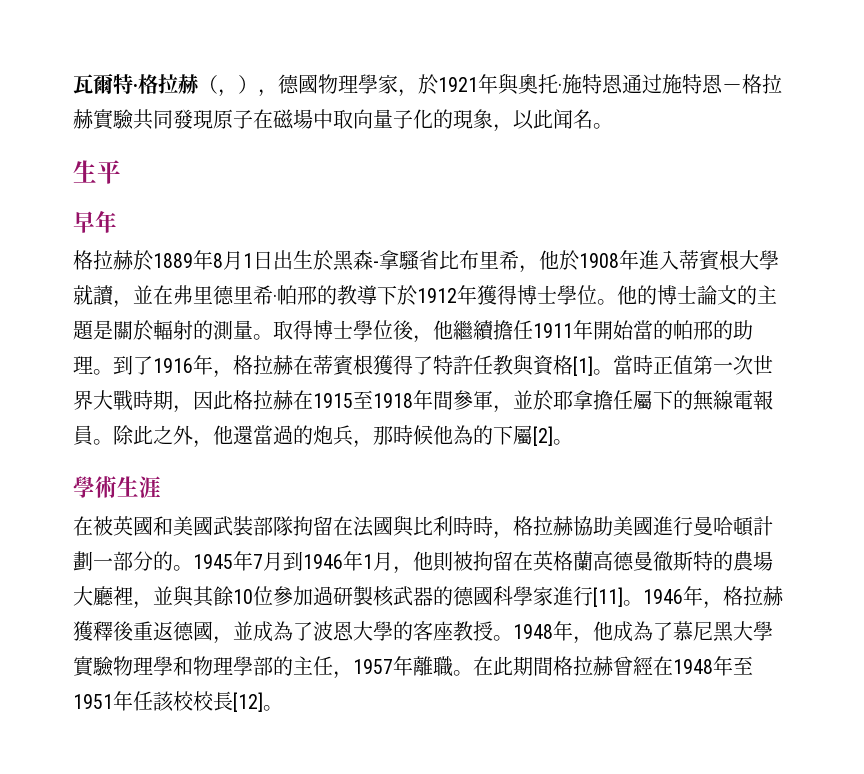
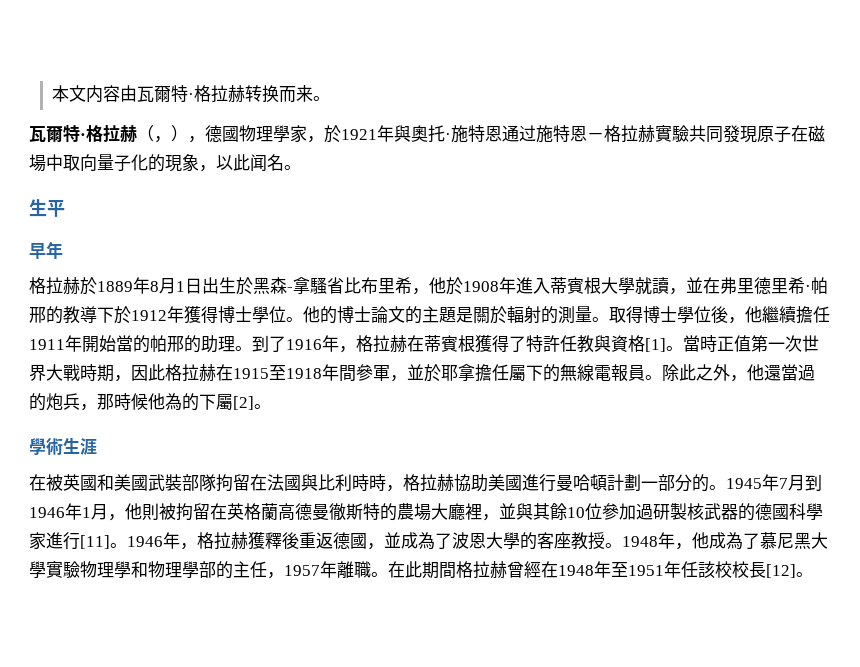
(73, 84) none -> [51,85,330,103] 本文内容由瓦爾特·格拉赫转换而来。 //

